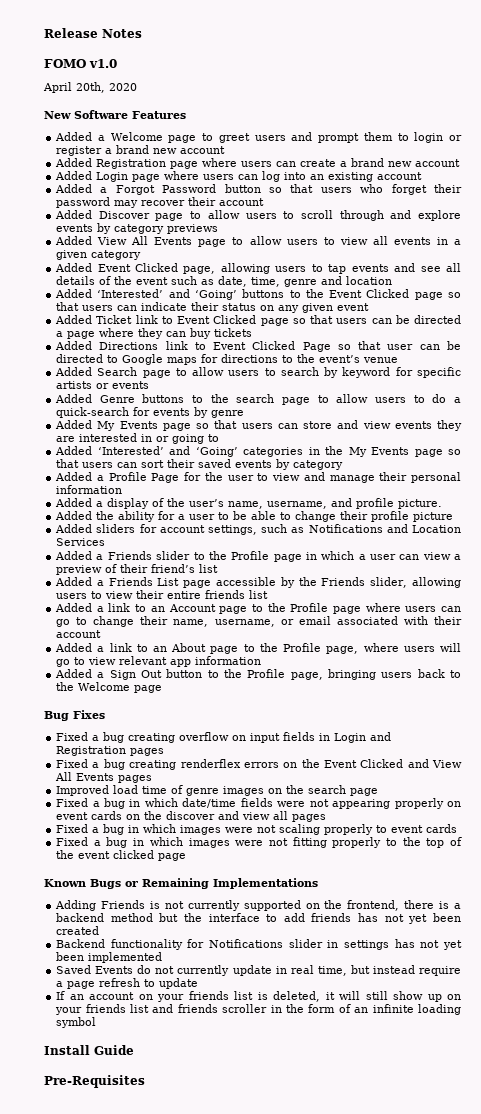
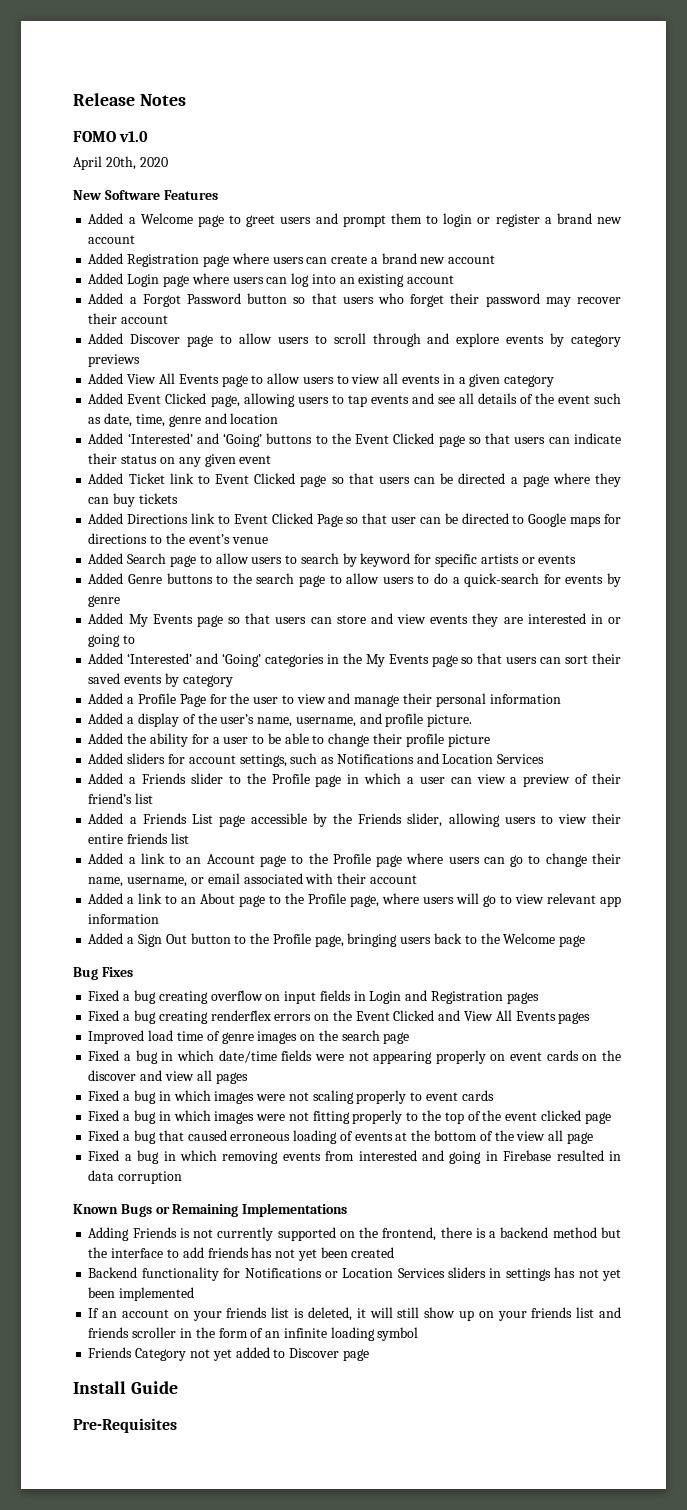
(187, 857) none -> [88,1130,593,1144] [88,1150,621,1164] [88,1170,183,1184] // Fixed a bug that caused erroneous loading of events at the bottom of the view all page // Fixed a bug in which removing events from interested and going in Firebase resulted in data corruption
[288,939,323,948] slider -> [324,1267,487,1278] or Location Services sliders
[56,965,461,976] [56,978,199,989] // Saved Events do not currently update in real time, but instead require a page refresh to update -> (195, 1294) none
(97, 1022) none -> [88,1347,369,1361] // Friends Category not yet added to Discover page

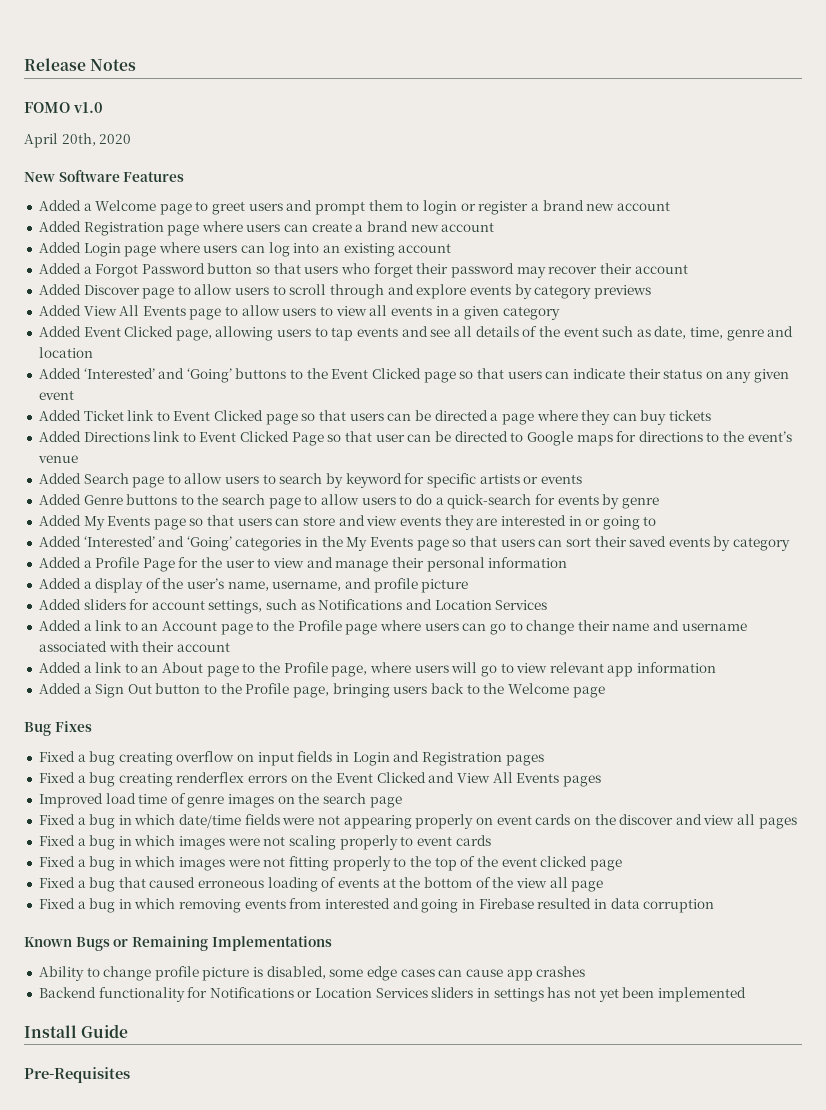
[427,714,473,727] [88,733,444,747] picture. // Added the ability for a user to be able to change their profile -> (418, 585) none
[88,773,622,787] [88,793,154,804] [88,813,621,827] [88,833,189,844] // Added a Friends slider to the Profile page in which a user can view a preview of their friend’s list // Added a Friends List page accessible by the Friends slider, allowing users to view their entire friends list -> (548, 605) none
[88,873,240,887] name, username, or email -> [612,620,747,631] name and username
[88,1227,622,1241] [88,1247,395,1261] Adding Friends is not currently supported on the frontend, there is a backend method but the interface to add friends has not yet been created -> [38,966,586,981] Ability to change profile picture is disabled, some edge cases can cause app crashes
[88,1307,622,1321] [88,1327,419,1341] [88,1347,369,1361] // If an account on your friends list is deleted, it will still show up on your friends list and friends scroller in the form of an infinite loading symbol // Friends Category not yet added to Discover page -> (746, 994) none

